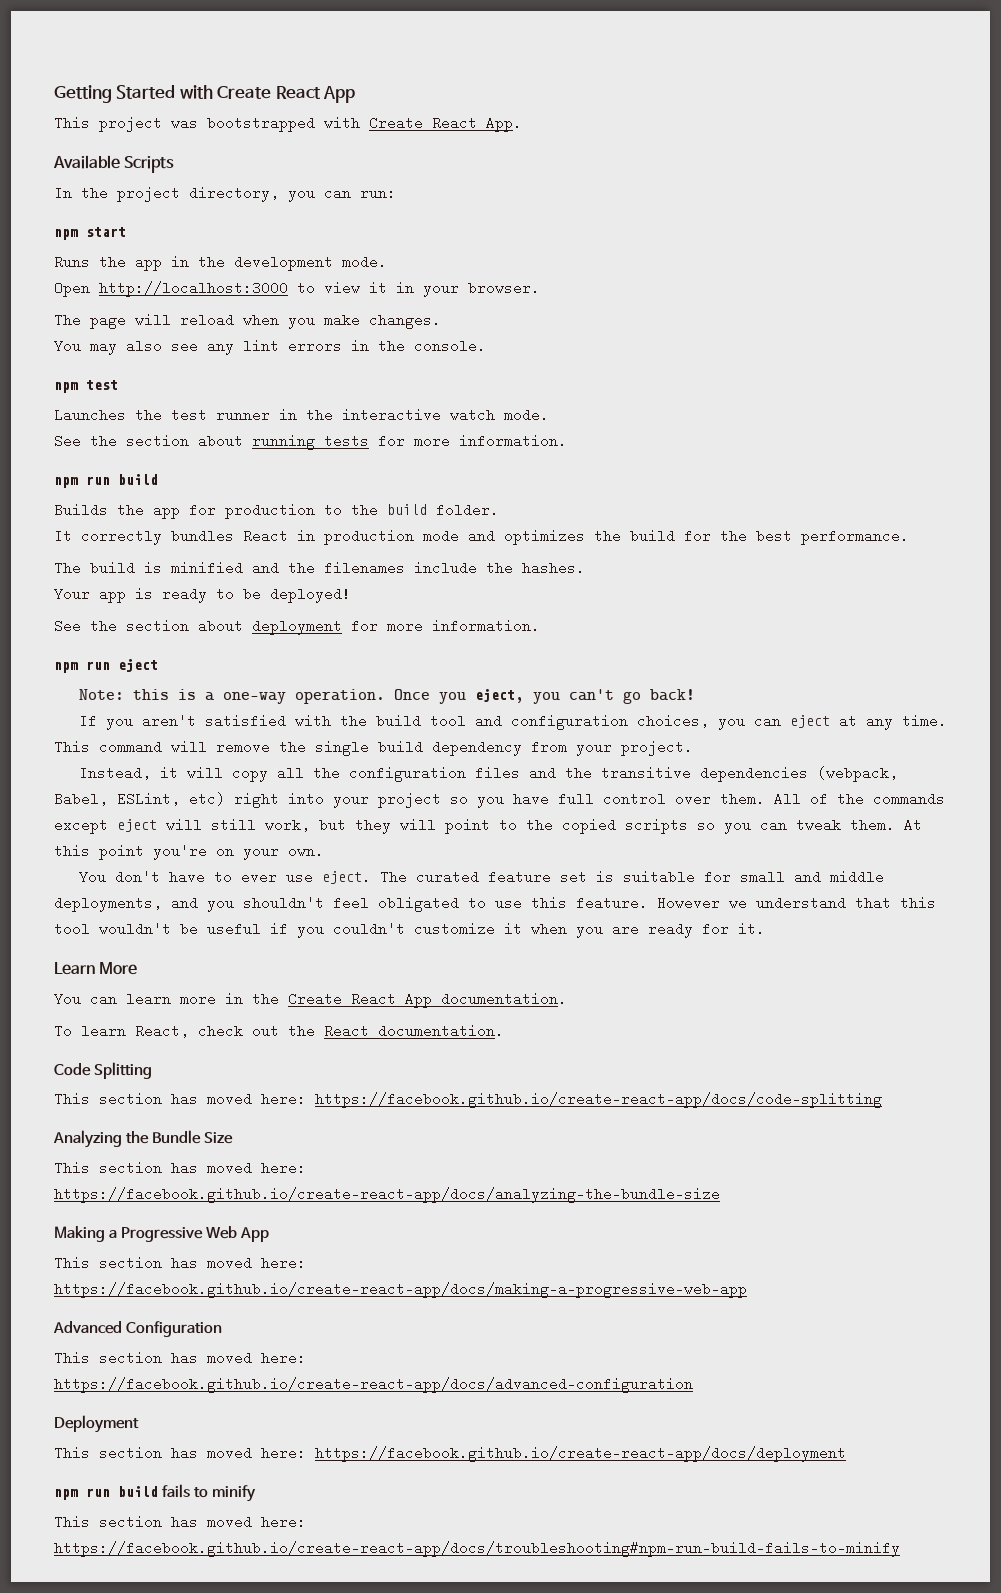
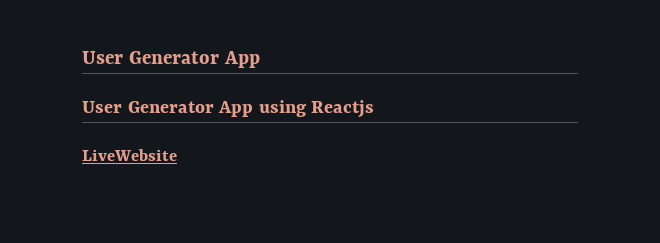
[54,85,356,103] [54,116,522,132] [53,155,175,173] [54,186,396,202] [54,227,126,240] [54,255,387,271] [54,281,540,297] [54,313,441,329] [54,339,486,355] [54,380,118,393] [54,408,549,422] [54,434,567,450] [54,474,158,488] [54,503,499,519] [54,529,909,545] [54,561,585,575] [54,587,351,603] [54,619,540,635] [54,659,158,673] [78,689,695,704] [78,714,947,730] [54,740,693,756] [78,766,898,782] [54,792,945,808] [54,818,922,834] [54,844,324,860] [78,870,884,884] [54,896,936,912] [54,922,765,938] [54,962,138,975] [54,992,567,1008] [54,1024,504,1038] [54,1062,153,1079] [54,1092,882,1108] [53,1130,234,1148] [54,1161,306,1175] [54,1187,720,1203] [54,1226,270,1242] [54,1256,306,1270] [54,1282,747,1298] [53,1321,223,1337] [54,1351,306,1365] [54,1377,693,1393] [54,1415,139,1433] [54,1446,846,1462] [54,1484,257,1502] [54,1515,306,1529] [54,1541,900,1557] Getting Started with Create React App // This project was bootstrapped with Create React App. // Available Scripts // In the project directory, you can run: // npm start // Runs the app in the development mode. // Open http://localhost:3000 to view it in your browser. // The page will reload when you make changes. // You may also see any lint errors in the console. // npm test // Launches the test runner in the interactive watch mode. // See the section about running tests for more information. // npm run build // Builds the app for production to the build folder. // It correctly bundles React in production mode and optimizes the build for the best performance. // The build is minified and the filenames include the hashes. // Your app is ready to be deployed! // See the section about deployment for more information. // npm run eject // Note: this is a one-way operation. Once you eject, you can't go back! // If you aren't satisfied with the build tool and configuration choices, you can eject at any time. This command will remove the single build dependency from your project. // Instead, it will copy all the configuration files and the transitive dependencies (webpack, Babel, ESLint, etc) right into your project so you have full control over them. All of the commands except eject will still work, but they will point to the copied scripts so you can tweak them. At this point you're on your own. // You don't have to ever use eject. The curated feature set is suitable for small and middle deployments, and you shouldn't feel obligated to use this feature. However we understand that this tool wouldn't be useful if you couldn't customize it when you are ready for it. // Learn More // You can learn more in the Create React App documentation. // To learn React, check out the React documentation. // Code Splitting // This section has moved here: https://facebook.github.io/create-react-app/docs/code-splitting // Analyzing the Bundle Size // This section has moved here: https://facebook.github.io/create-react-app/docs/analyzing-the-bundle-size // Making a Progressive Web App // This section has moved here: https://facebook.github.io/create-react-app/docs/making-a-progressive-web-app // Advanced Configuration // This section has moved here: https://facebook.github.io/create-react-app/docs/advanced-configuration // Deployment // This section has moved here: https://facebook.github.io/create-react-app/docs/deployment // npm run build fails to minify // This section has moved here: https://facebook.github.io/create-react-app/docs/troubleshooting#npm-run-build-fails-to-minify -> [82,51,260,68] [82,100,375,118] [82,149,177,161] User Generator App // User Generator App using Reactjs // LiveWebsite

